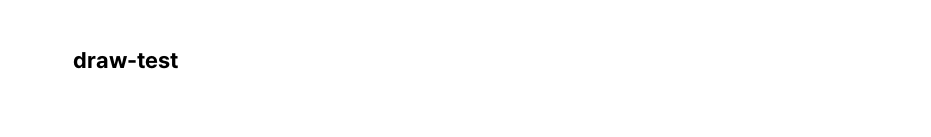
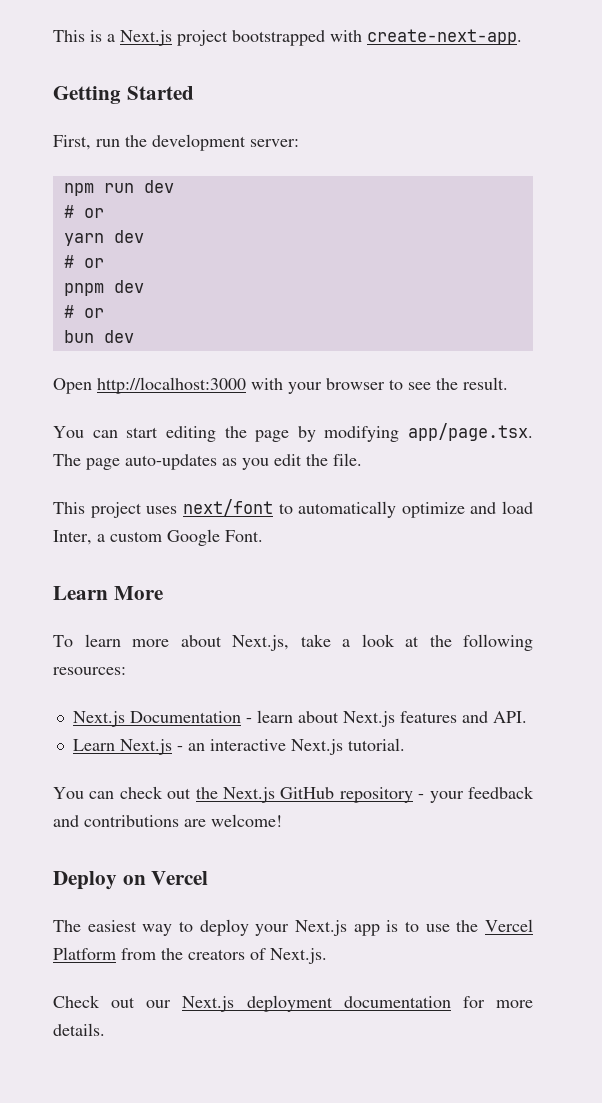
[73,52,178,69] draw-test -> [53,29,522,46] [53,86,194,104] [53,134,299,151] [63,180,174,196] [63,205,104,218] [63,230,144,246] [63,255,104,268] [63,280,144,296] [63,305,104,318] [63,330,134,343] [53,377,508,394] [53,423,533,442] [53,453,362,470] [53,499,533,518] [53,529,263,546] [53,586,163,600] [53,634,533,651] [53,667,126,675] [72,710,527,727] [72,738,405,755] [53,786,534,803] [53,814,282,827] [53,871,209,890] [53,919,534,936] [53,947,327,964] [53,995,533,1012] [53,1023,105,1036] This is a Next.js project bootstrapped with create-next-app. // Getting Started // First, run the development server: // npm run dev // # or // yarn dev // # or // pnpm dev // # or // bun dev // Open http://localhost:3000 with your browser to see the result. // You can start editing the page by modifying app/page.tsx. The page auto-updates as you edit the file. // This project uses next/font to automatically optimize and load Inter, a custom Google Font. // Learn More // To learn more about Next.js, take a look at the following resources: // Next.js Documentation - learn about Next.js features and API. // Learn Next.js - an interactive Next.js tutorial. // You can check out the Next.js GitHub repository - your feedback and contributions are welcome! // Deploy on Vercel // The easiest way to deploy your Next.js app is to use the Vercel Platform from the creators of Next.js. // Check out our Next.js deployment documentation for more details.

